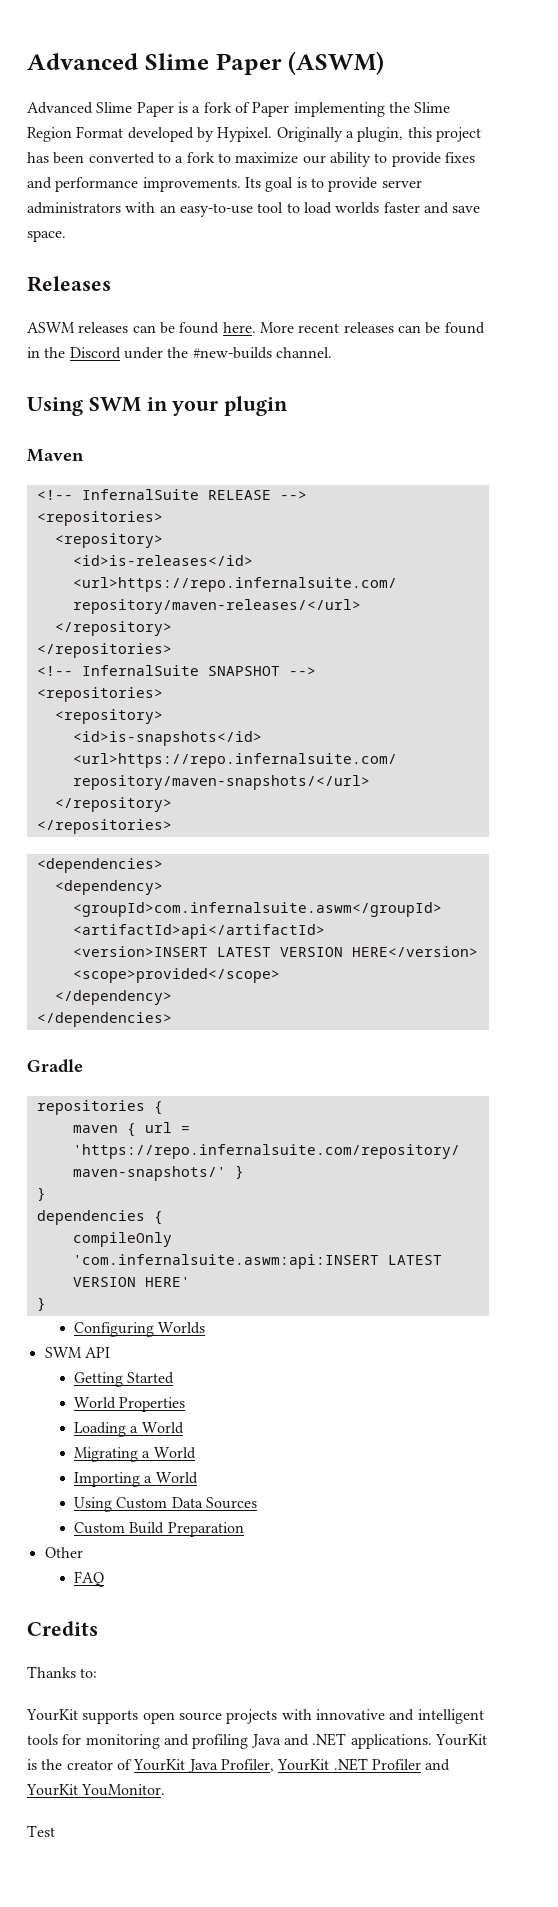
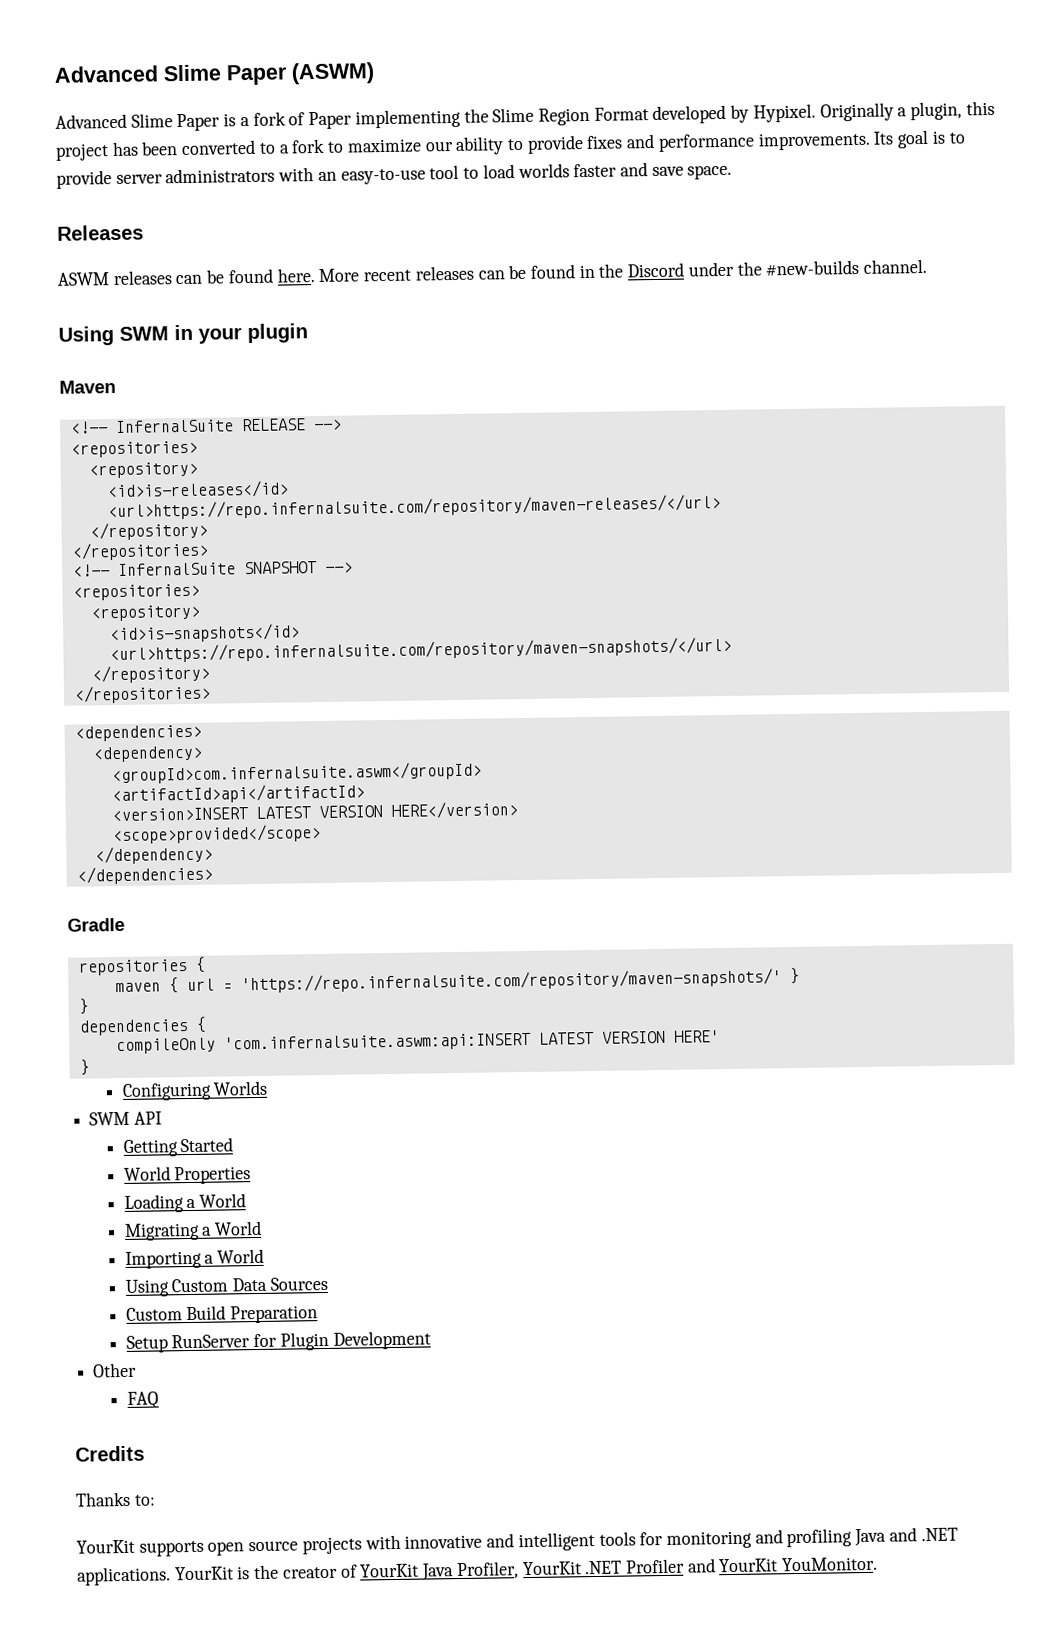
(244, 1529) none -> [125,1330,431,1353] // Setup RunServer for Plugin Development
[27,1825,55,1837] // Test -> (879, 1564) none

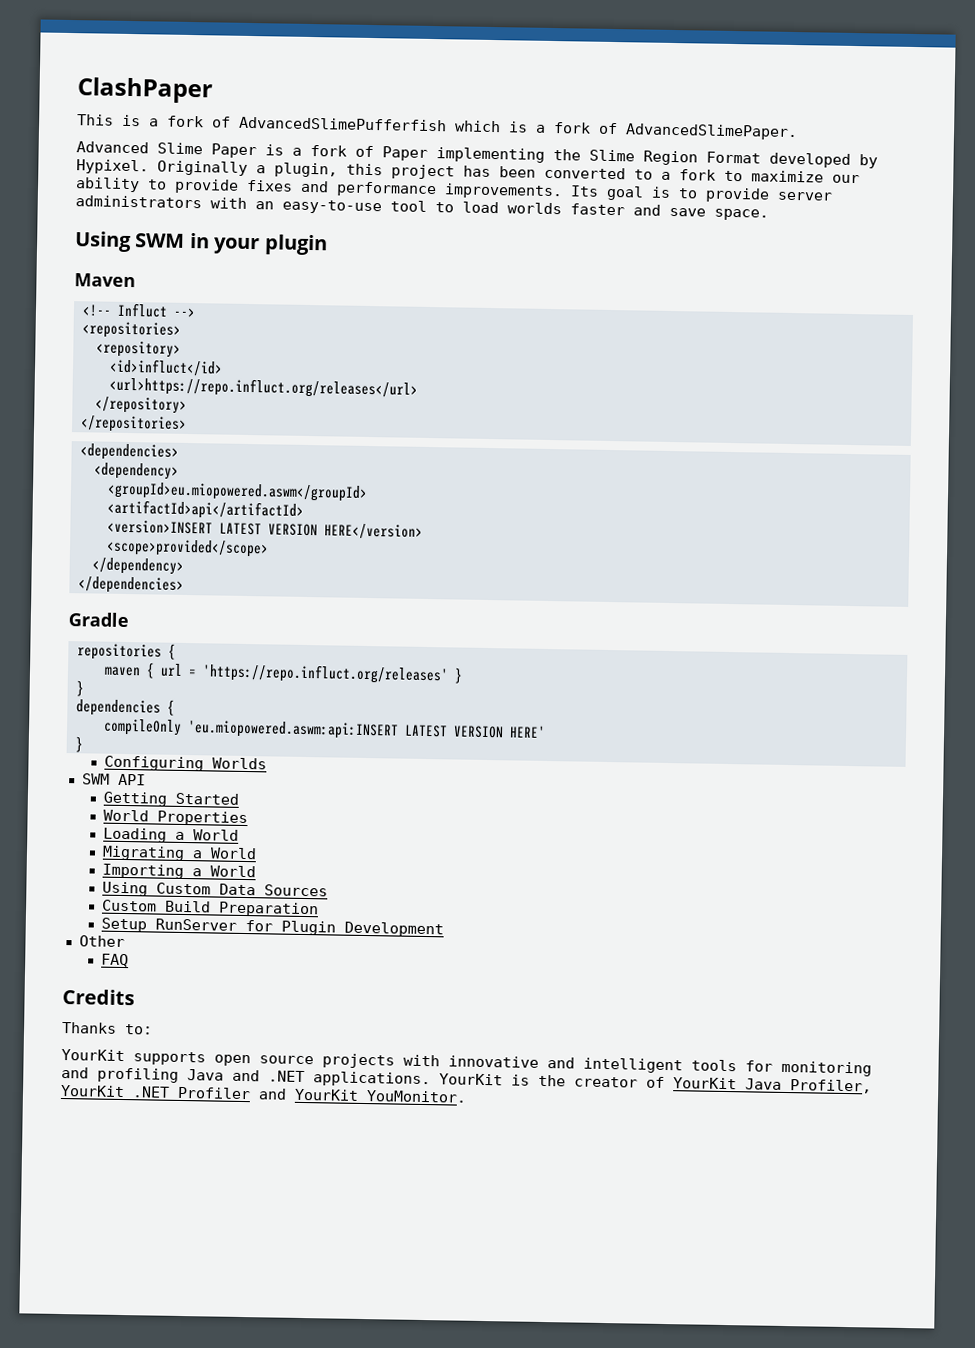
[54,62,375,86] Advanced Slime Paper (ASWM) -> [77,77,213,104] [77,114,798,141] ClashPaper // This is a fork of AdvancedSlimePufferfish which is a fork of AdvancedSlimePaper.
[57,224,144,241] [57,258,928,286] // Releases // ASWM releases can be found here. More recent releases can be found in the Discord under the #new-builds channel. -> (769, 214) none
[115,418,342,434] [70,440,198,458] [88,461,198,479] [106,480,289,500] [107,494,721,521] [89,521,208,541] [71,541,209,561] [72,561,353,577] [72,583,200,601] [90,604,200,622] [109,623,300,644] [109,636,732,664] InfernalSuite RELEASE --> // <repositories> // <repository> // <id>is-releases</id> // <url>https://repo.infernalsuite.com/repository/maven-releases/</url> // </repository> // </repositories> // <!-- InfernalSuite SNAPSHOT --> // <repositories> // <repository> // <id>is-snapshots</id> // <url>https://repo.infernalsuite.com/repository/maven-snapshots/</url> -> [116,302,196,318] [81,321,181,339] [95,340,181,358] [108,358,223,377] [108,376,418,399] Influct --> // <repositories> // <repository> // <id>influct</id> // <url>https://repo.influct.org/releases</url>
[111,761,482,785] <groupId>com.infernalsuite.aswm</groupId> -> [106,481,368,502] <groupId>eu.miopowered.aswm</groupId>
[240,968,782,994] 'https://repo.infernalsuite.com/repository/maven-snapshots/' -> [201,663,449,685] 'https://repo.influct.org/releases'
[223,1032,531,1053] 'com.infernalsuite.aswm:api:INSERT -> [186,720,399,740] 'eu.miopowered.aswm:api:INSERT

